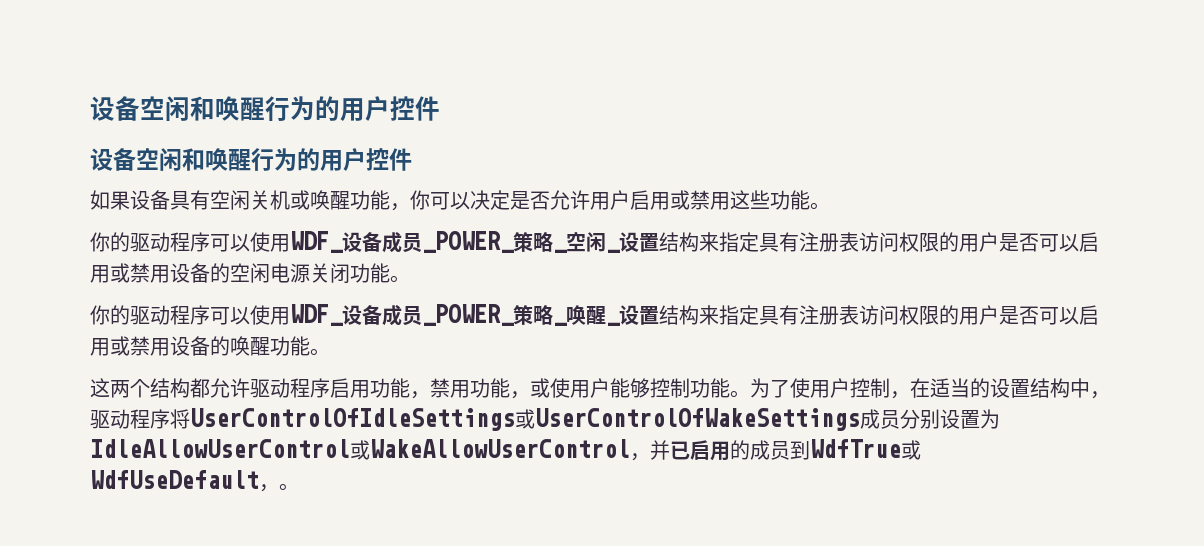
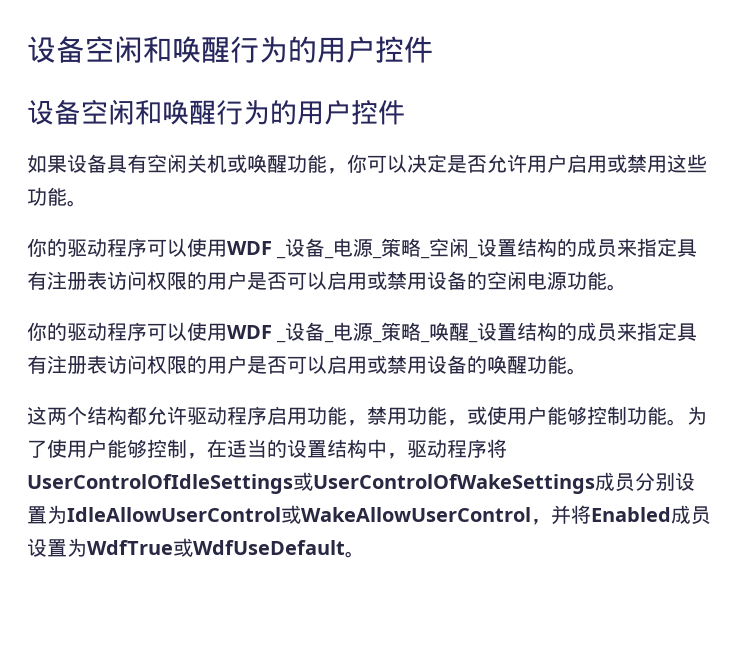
[290,231,514,253] WDF_设备成员_POWER_ -> [227,241,272,255] [276,238,383,259] WDF _设备_电源_
(699, 242) none -> [557,238,618,258] 的成员
[310,263,410,284] [90,304,514,326] 关闭功能。 // 你的驱动程序可以使用WDF_设备成员_POWER_ -> [567,271,627,291] [27,322,272,341] [276,322,383,343] 功能。 // 你的驱动程序可以使用WDF _设备_电源_
(699, 315) none -> [557,322,618,342] 的成员
(850, 388) none -> [107,439,147,458] 能够
[670,440,810,461] 已启用的成员到 -> [571,505,711,525] [27,538,87,557] 将Enabled成员设置为
[259,484,279,492] ， -> (345, 547) none

